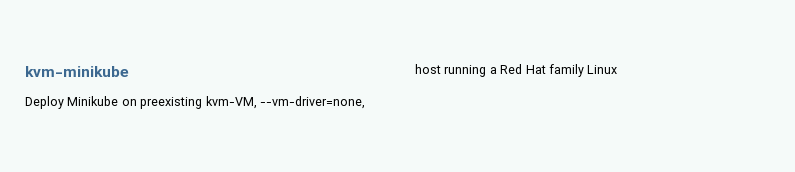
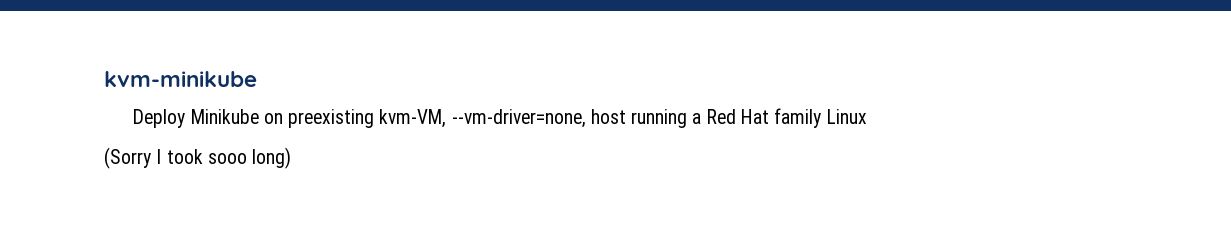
(618, 69) none -> [104,147,292,169] // (Sorry I took sooo long)

